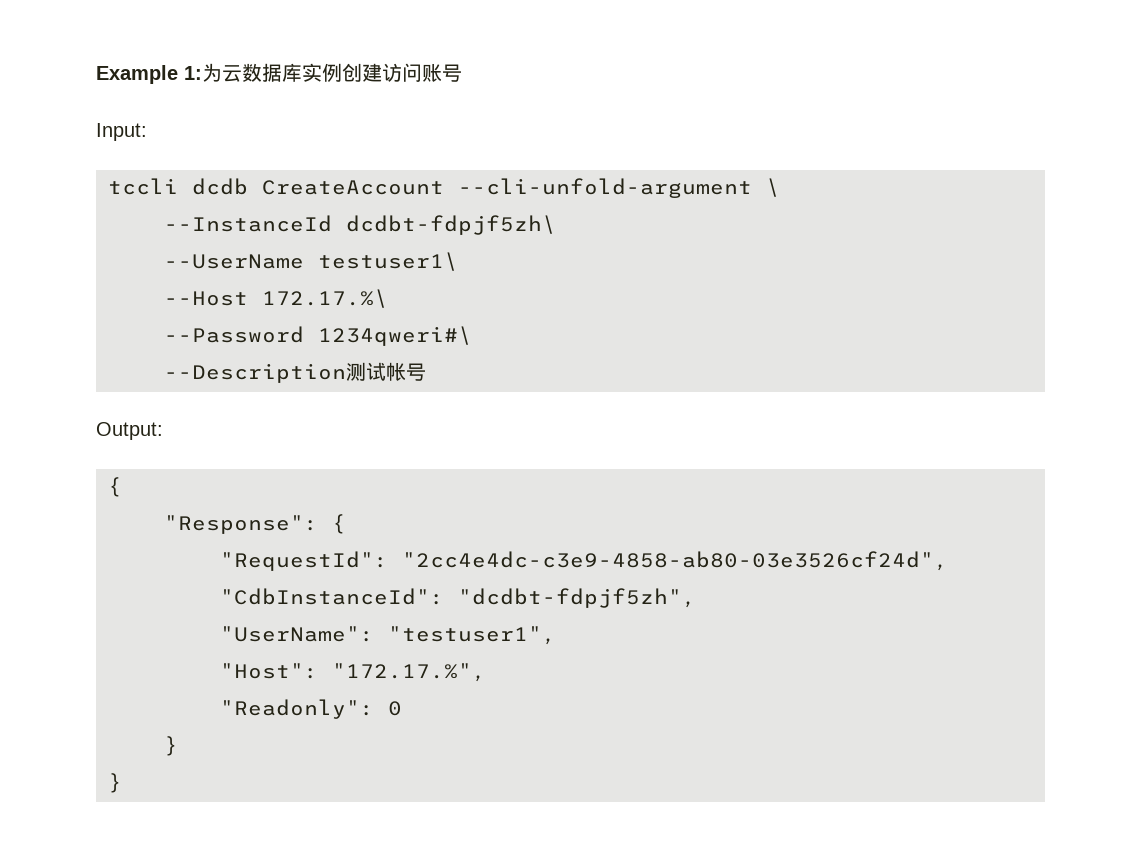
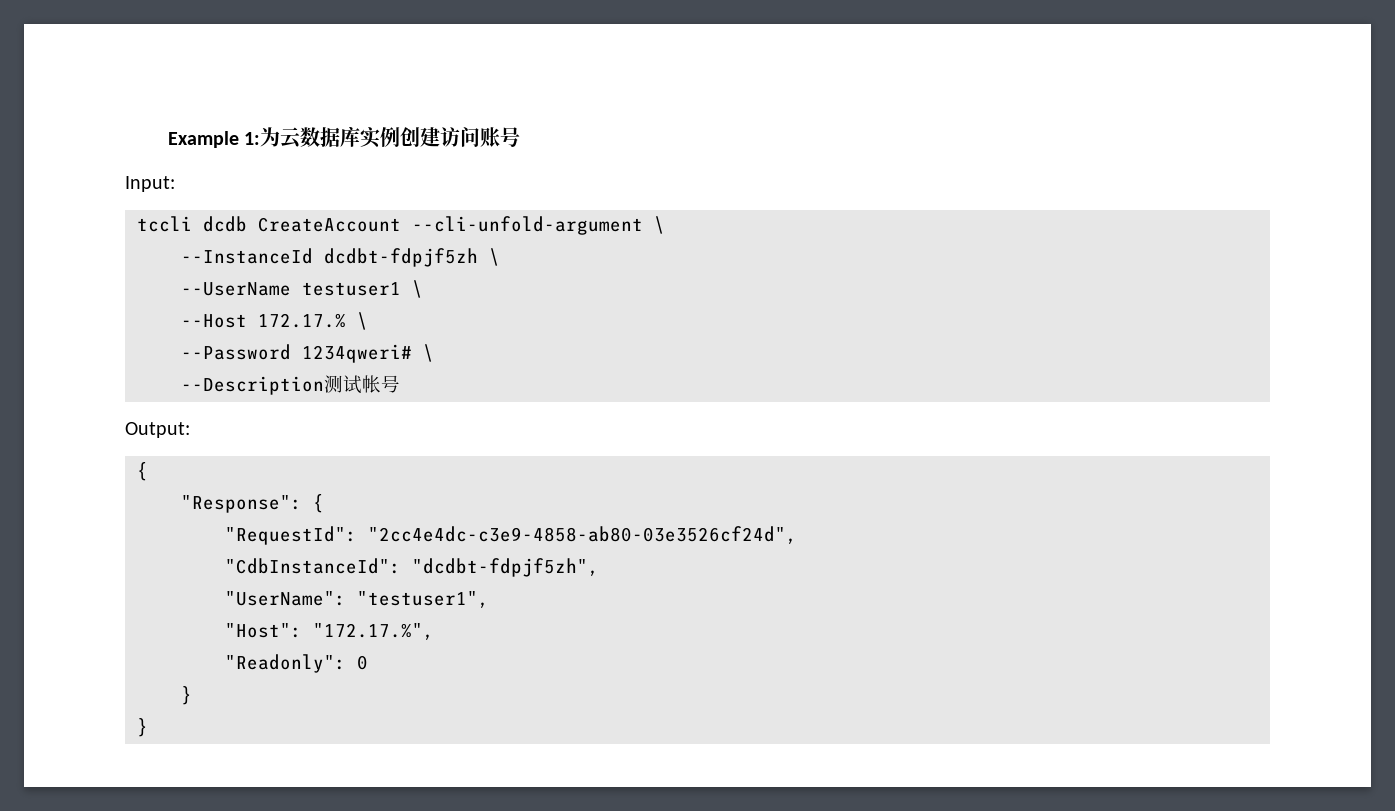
[346,215,556,235] dcdbt-fdpjf5zh\ -> [324,248,500,267] dcdbt-fdpjf5zh \
[318,252,458,271] testuser1\ -> [302,280,423,298] testuser1 \
[262,289,388,308] 172.17.%\ -> [258,312,368,330] 172.17.% \
[318,326,472,346] 1234qweri#\ -> [302,344,434,363] 1234qweri# \

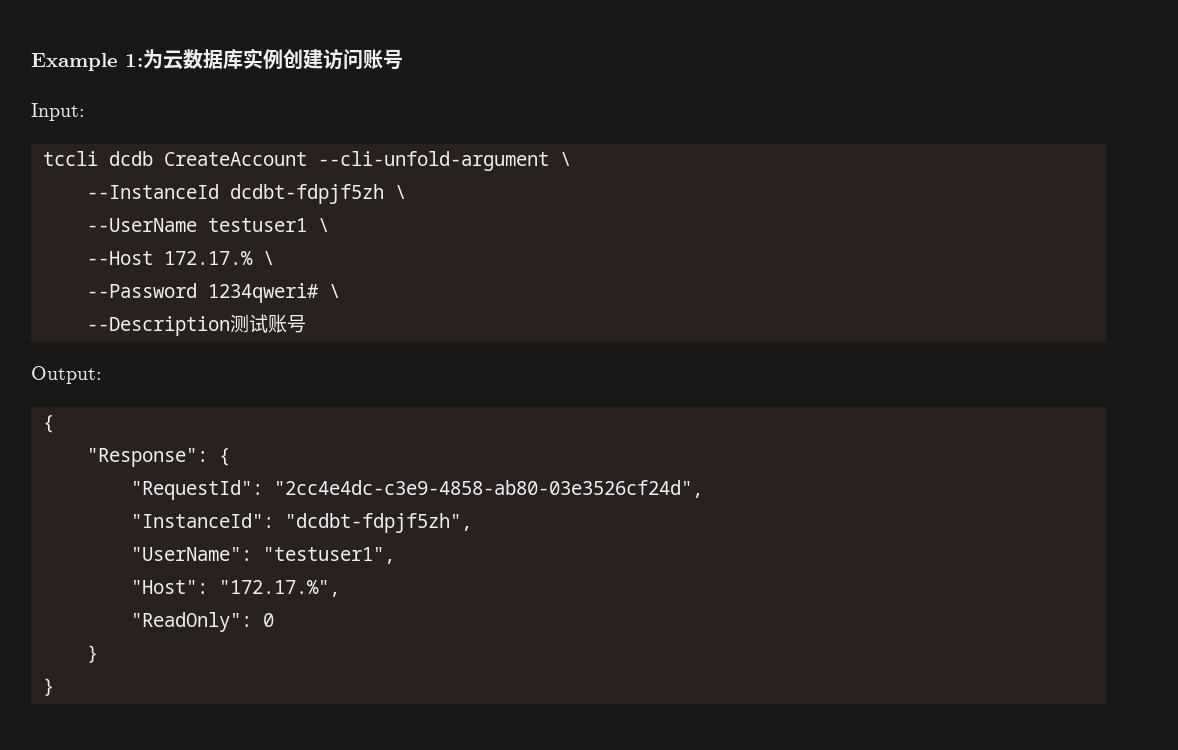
[362,375,381,393] 帐 -> [268,314,287,333] 账
[225,558,401,574] "CdbInstanceId": -> [131,513,274,528] "InstanceId":
[225,654,346,673] "Readonly": -> [131,612,252,632] "ReadOnly":

